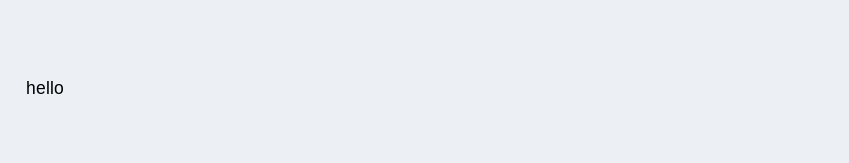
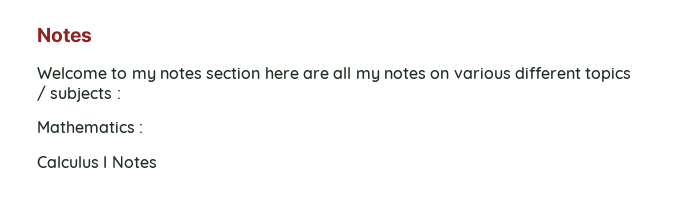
[26,81,64,94] hello -> [37,27,92,43] [37,67,632,82] [37,85,121,102] [37,121,144,133] [37,156,157,168] Notes // Welcome to my notes section here are all my notes on various different topics / subjects : // Mathematics : // Calculus I Notes

